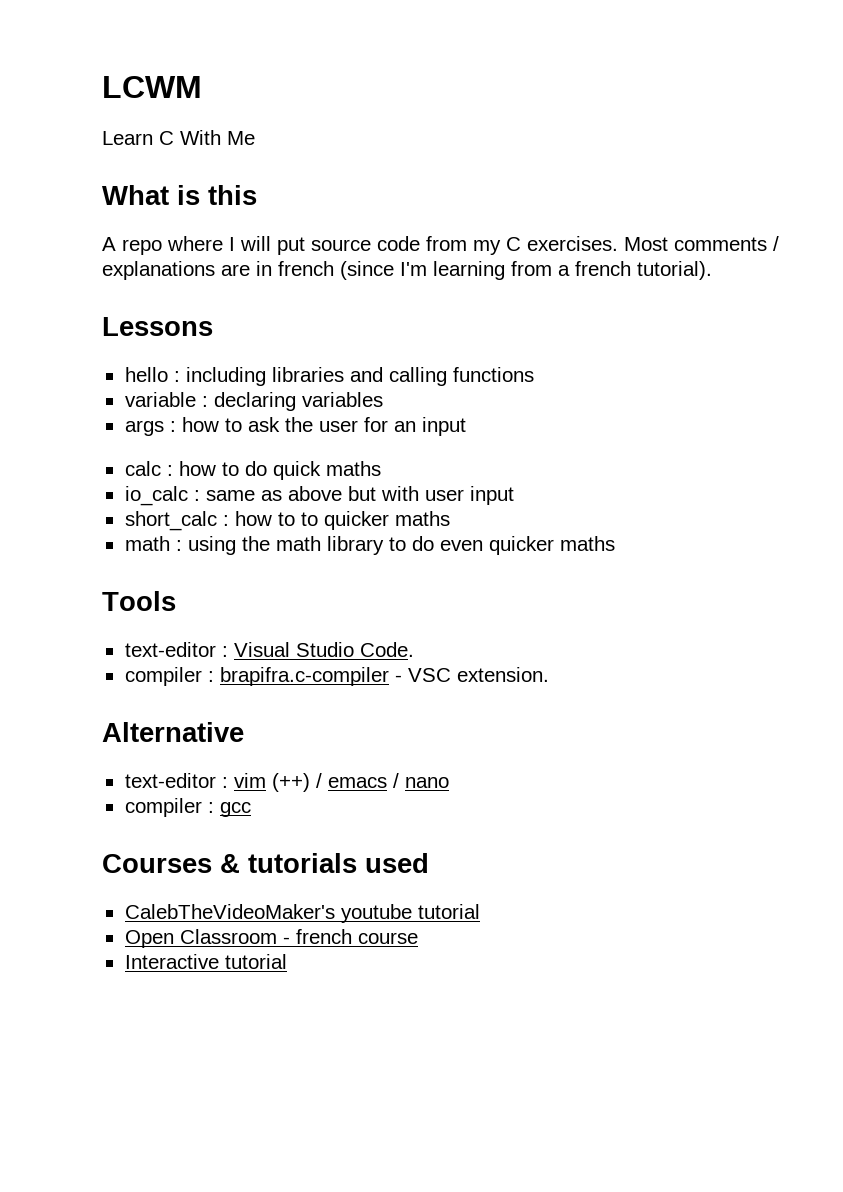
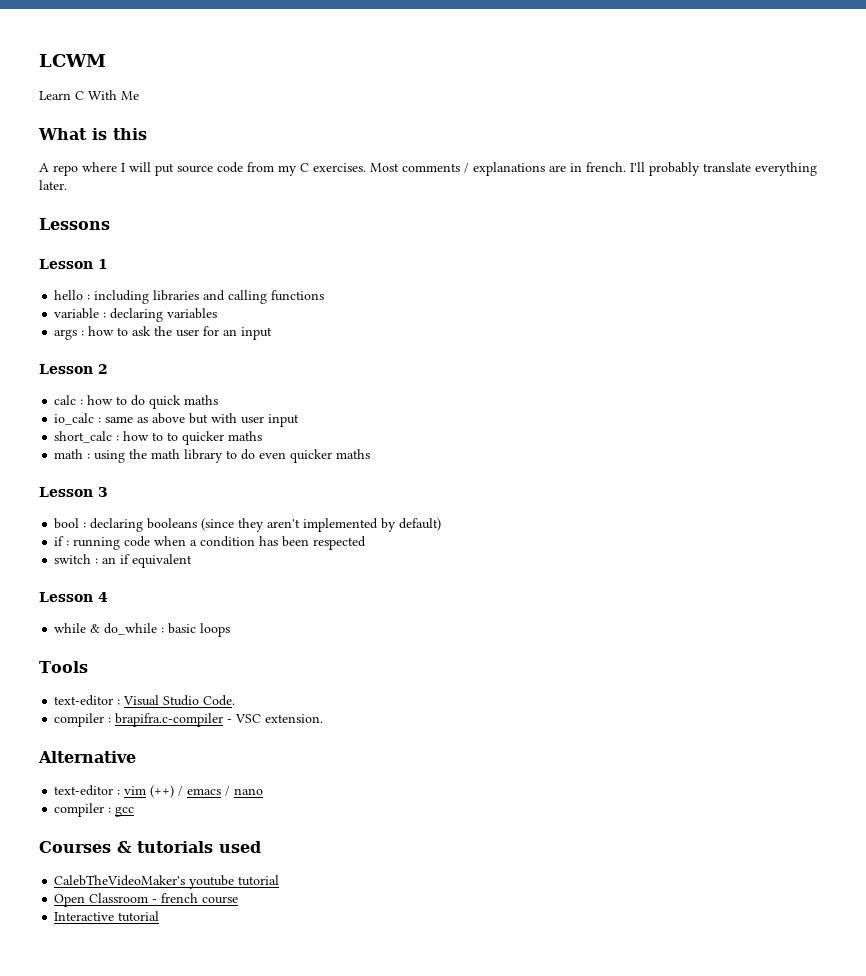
[278,261,712,280] french (since I'm learning from a french tutorial). -> [586,162,817,176] [39,180,67,190] french. I'll probably translate everything later.
(213, 326) none -> [39,259,108,269] // Lesson 1
(466, 426) none -> [39,364,108,374] // Lesson 2
(615, 543) none -> [39,487,108,497] [54,518,442,532] [54,536,367,550] [54,554,193,568] [39,592,108,602] [54,623,231,637] // Lesson 3 // bool : declaring booleans (since they aren't implemented by default) // if : running code when a condition has been respected // switch : an if equivalent // Lesson 4 // while & do_while : basic loops

